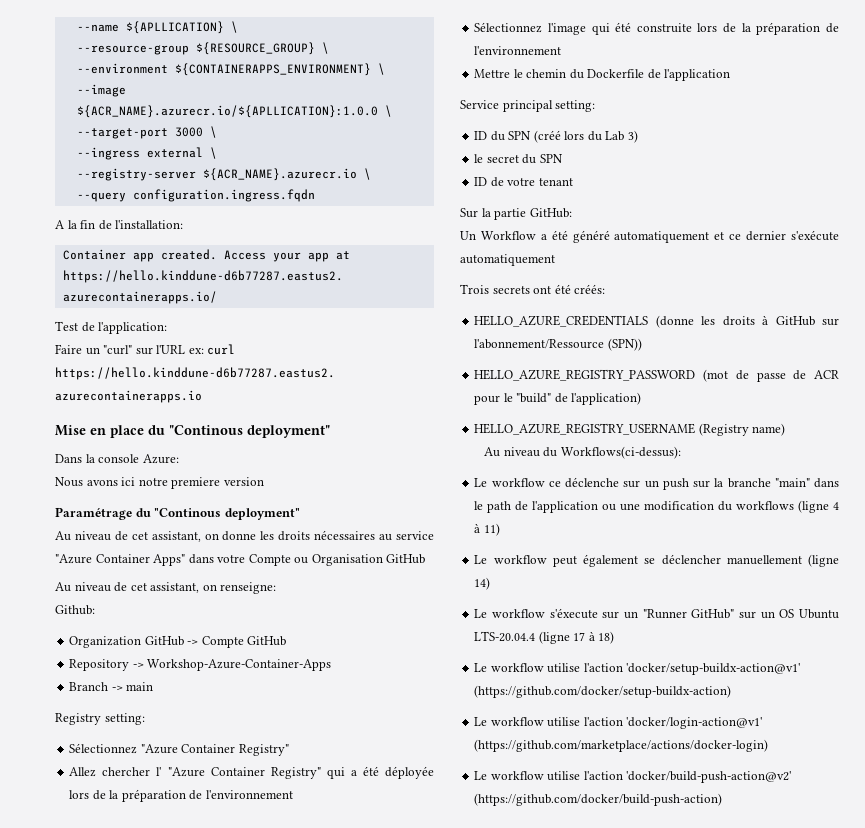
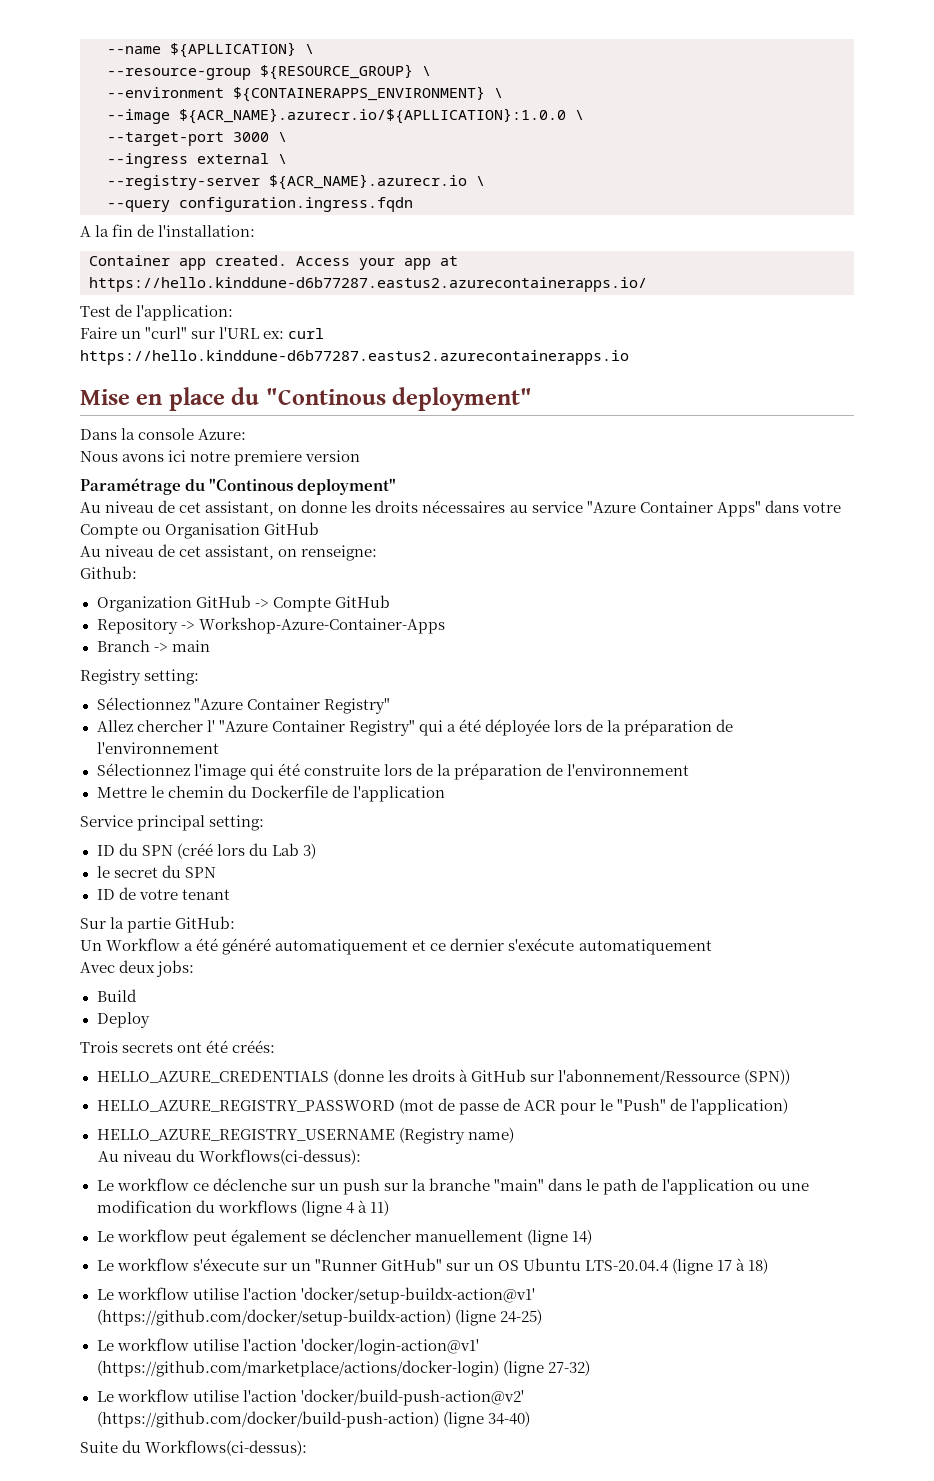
(555, 260) none -> [80,960,195,977] [96,989,137,1002] [96,1012,150,1028] // Avec deux jobs: // Build // Deploy
[516,393,552,403] "build" -> [616,1099,666,1111] "Push"
(732, 691) none -> [454,1309,542,1326] (ligne 24-25)
(769, 745) none -> [502,1360,590,1377] (ligne 27-32)
(723, 799) none -> [442,1411,530,1428] [80,1440,308,1456] (ligne 34-40) // Suite du Workflows(ci-dessus):

